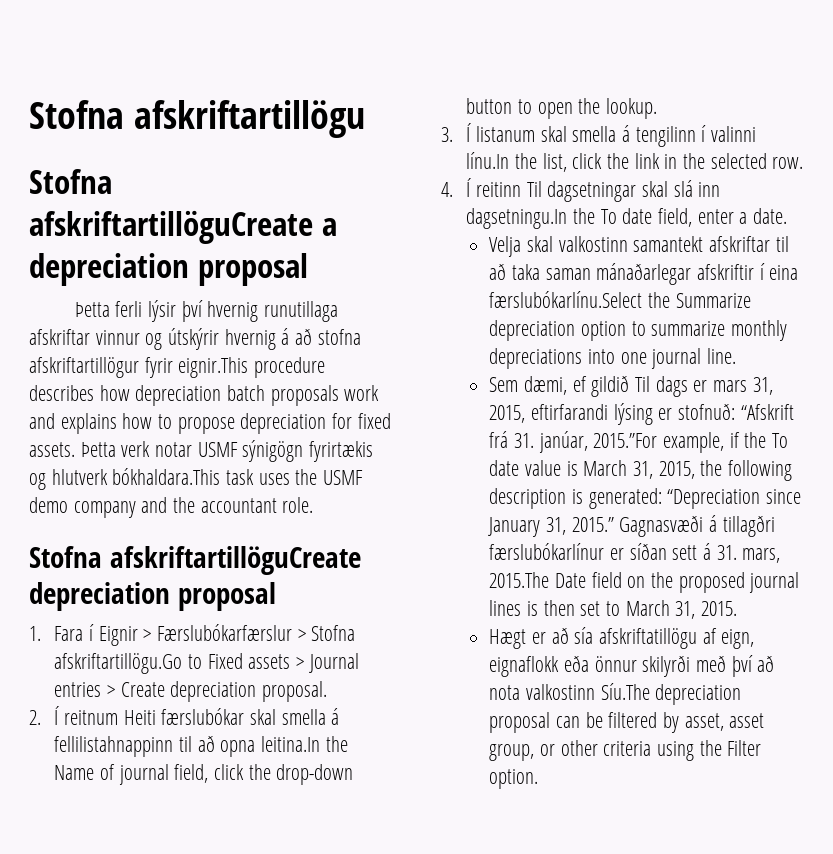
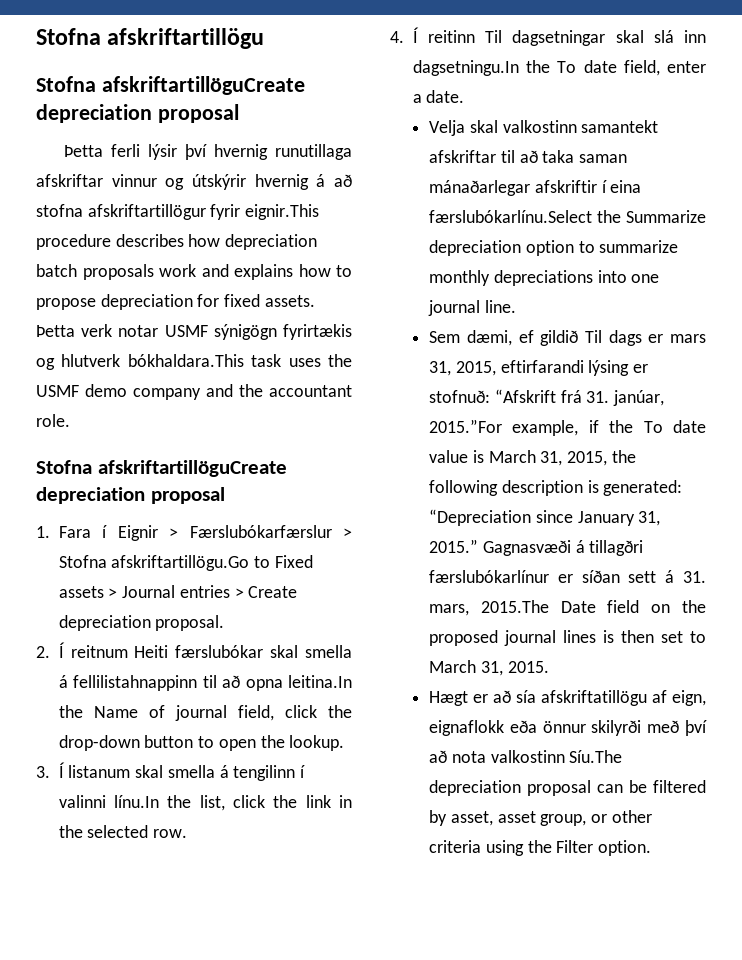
[321,218,337,236] a -> (305, 85) none

